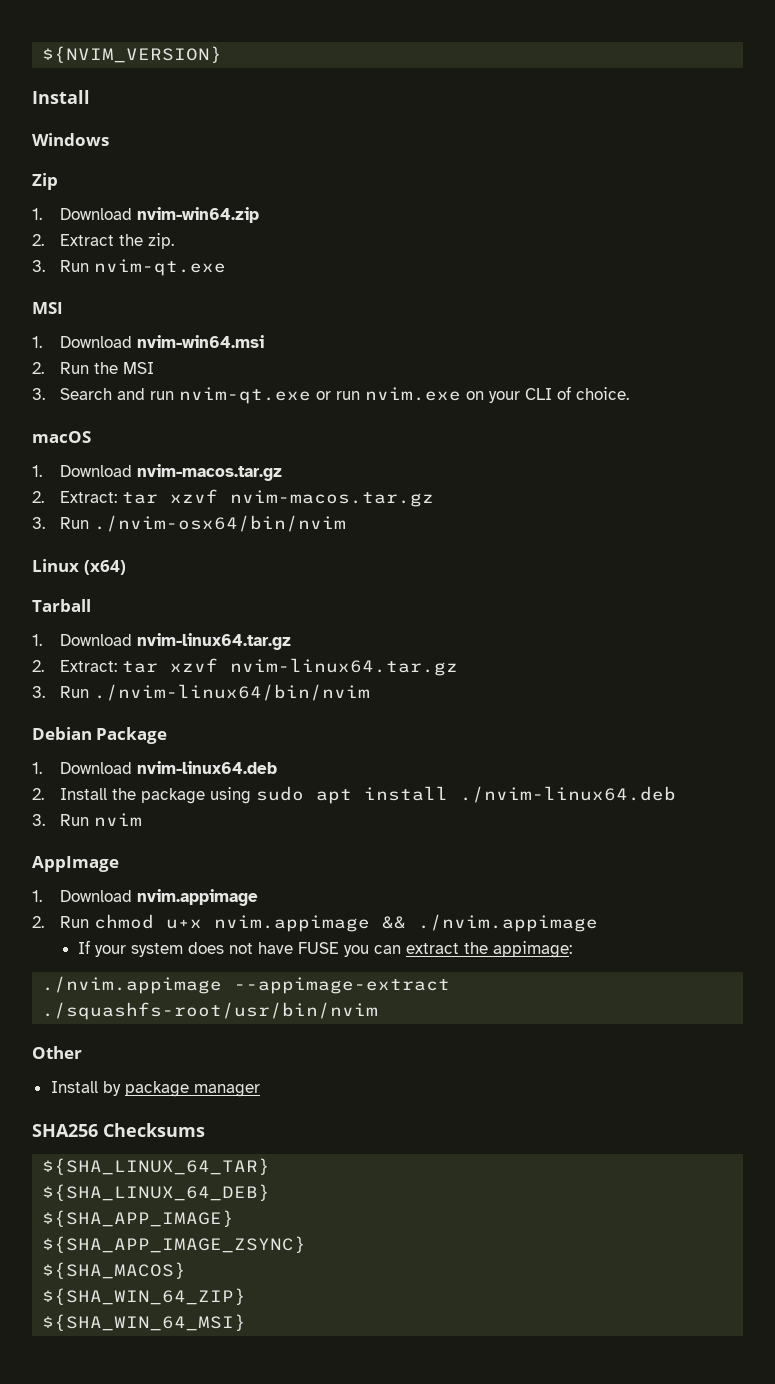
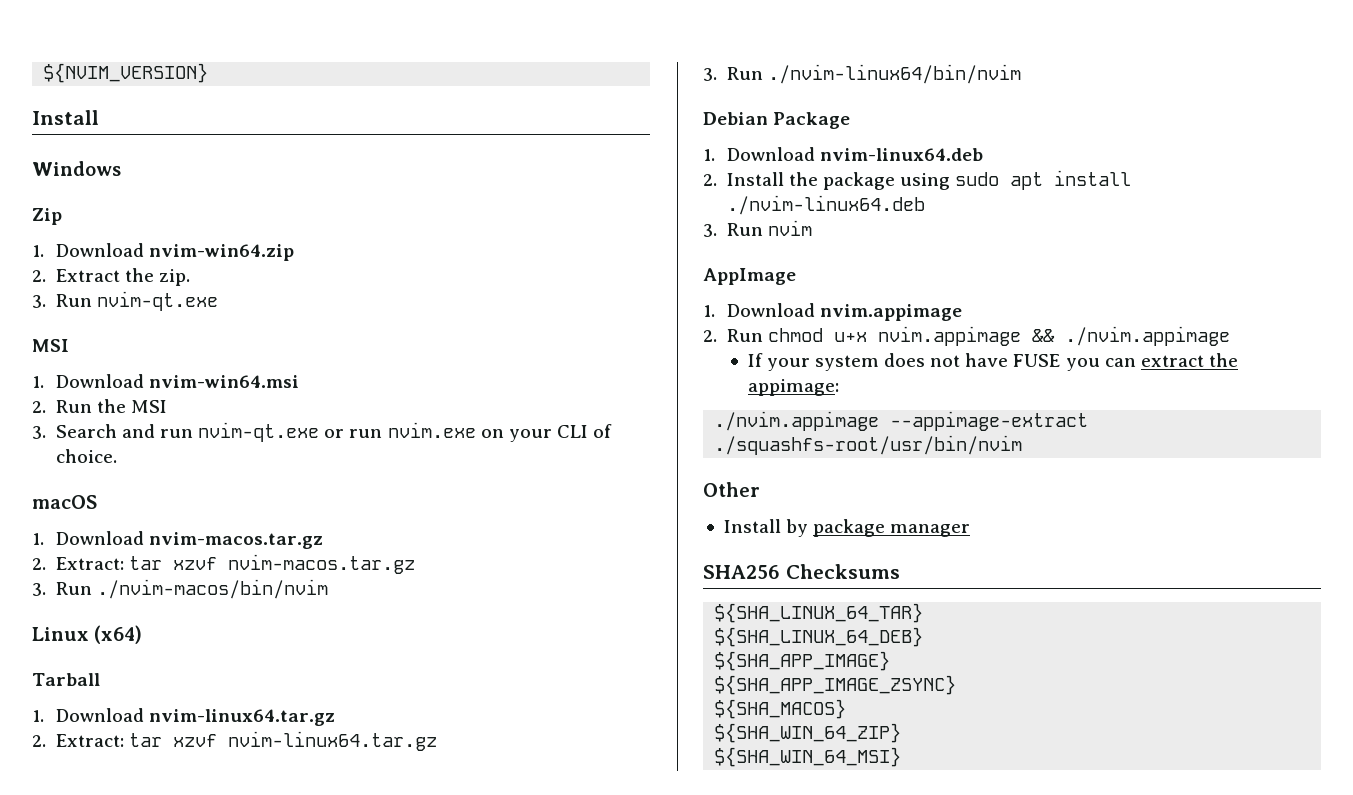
[93,515,346,532] ./nvim-osx64/bin/nvim -> [96,579,328,599] ./nvim-macos/bin/nvim

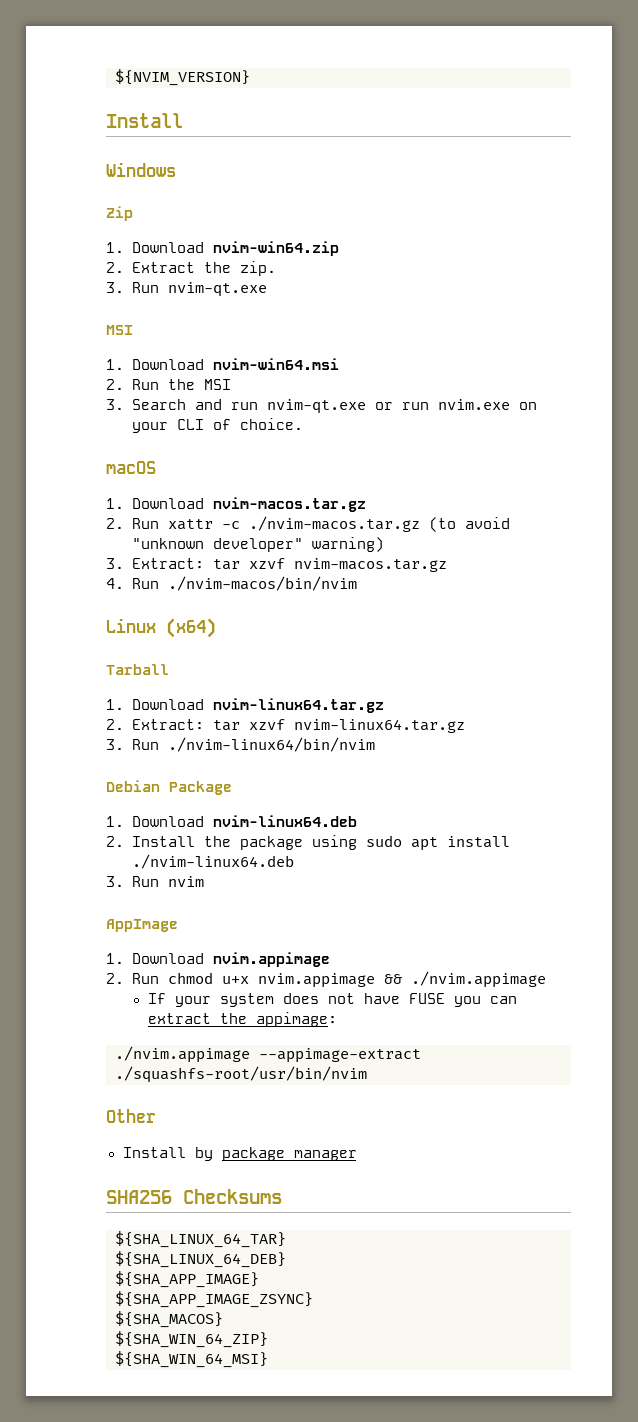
(46, 564) none -> [131,516,510,532] [131,537,384,552] [106,558,124,569] Run xattr -c ./nvim-macos.tar.gz (to avoid "unknown developer" warning) // 3.
[32,583,46,596] 3. -> [106,578,124,589] 4.

